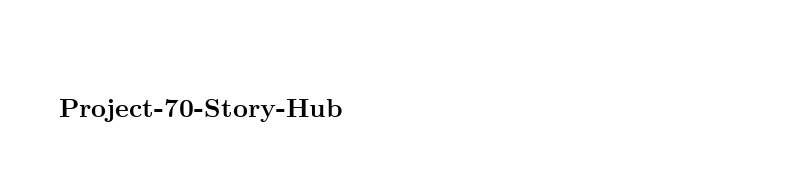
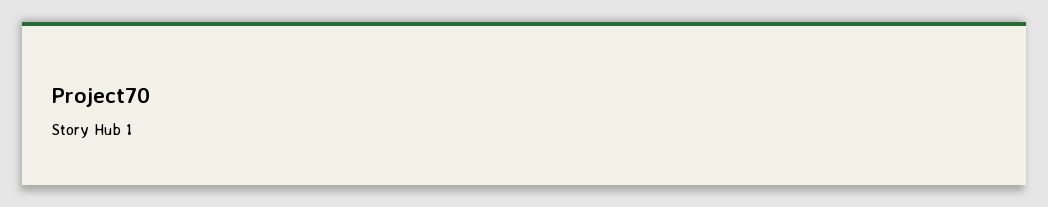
[59,99,343,122] Project-70-Story-Hub -> [51,87,150,107] [51,123,132,138] Project70 // Story Hub 1

